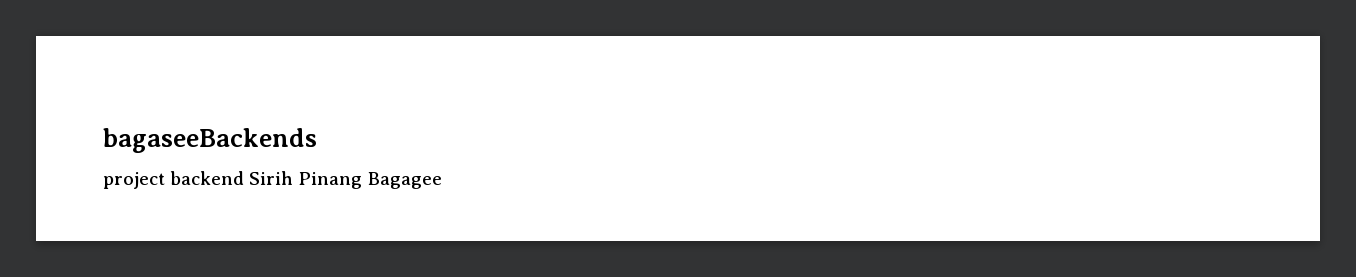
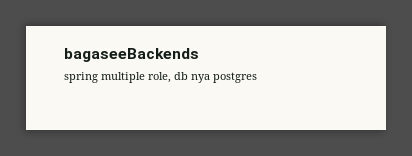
[103,171,442,189] project backend Sirih Pinang Bagagee -> [64,72,257,83] spring multiple role, db nya postgres

